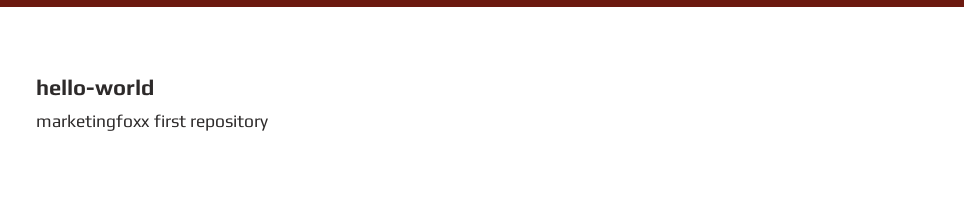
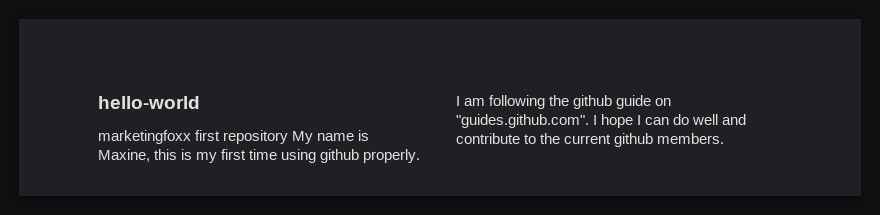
(269, 123) none -> [292,130,370,144] [98,149,421,163] [456,95,672,109] [456,114,747,128] [456,133,725,147] My name is Maxine, this is my first time using github properly. I am following the github guide on "guides.github.com". I hope I can do well and contribute to the current github members.

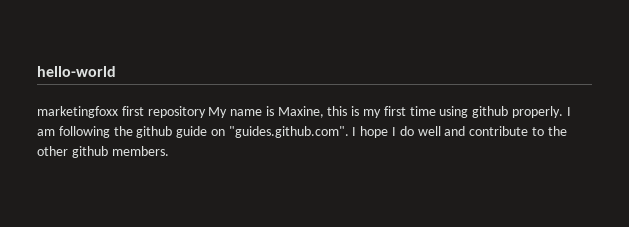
[645,117,670,125] can -> (397, 131) none
[564,134,612,144] current -> [37,146,68,156] other

